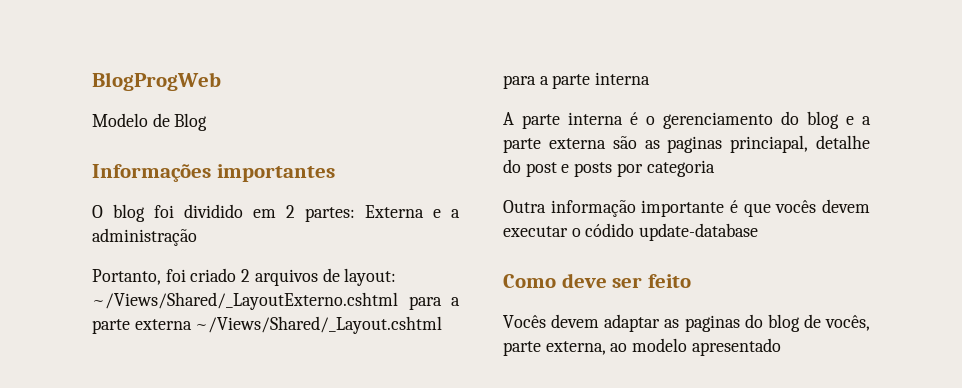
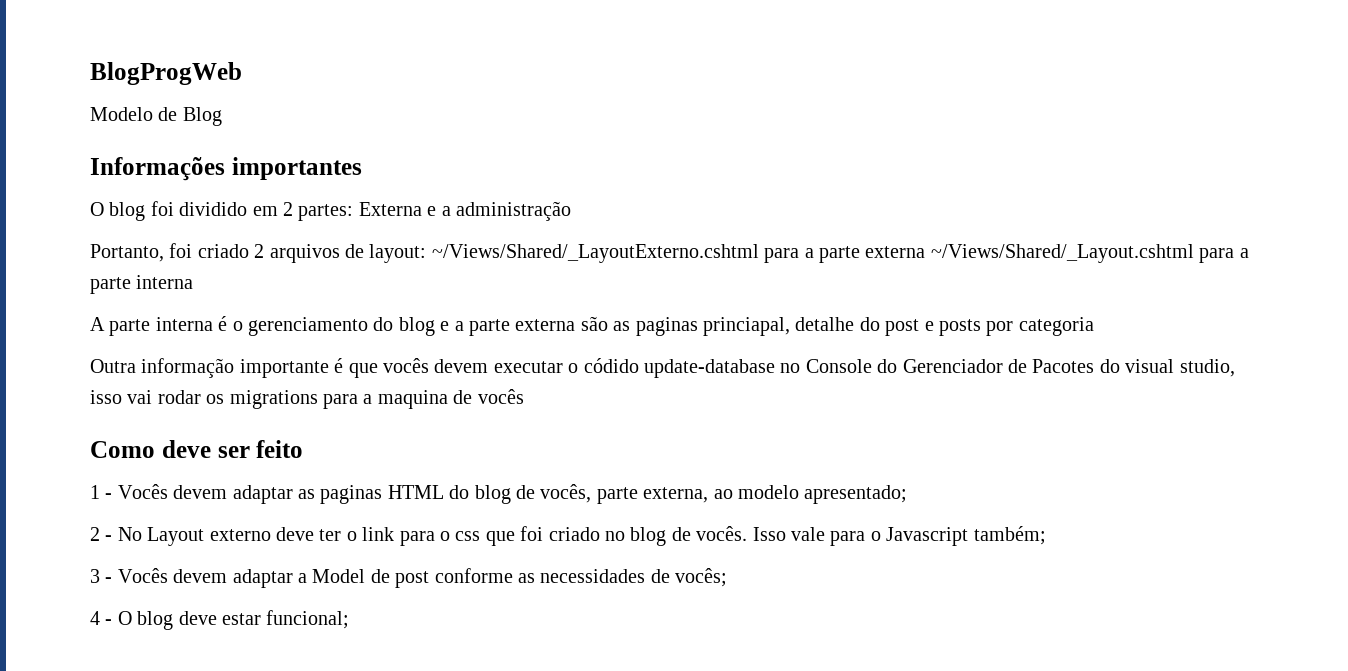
(759, 232) none -> [780,359,1235,377] [90,389,524,409] no Console do Gerenciador de Pacotes do visual studio, isso vai rodar os migrations para a maquina de vocês
(691, 281) none -> [90,485,113,499] 1 -
(740, 323) none -> [387,485,444,499] HTML
[691,338,781,356] apresentado -> [804,485,908,504] [90,526,1046,546] [90,568,728,588] [90,610,350,630] apresentado; // 2 - No Layout externo deve ter o link para o css que foi criado no blog de vocês. Isso vale para o Javascript também; // 3 - Vocês devem adaptar a Model de post conforme as necessidades de vocês; // 4 - O blog deve estar funcional;

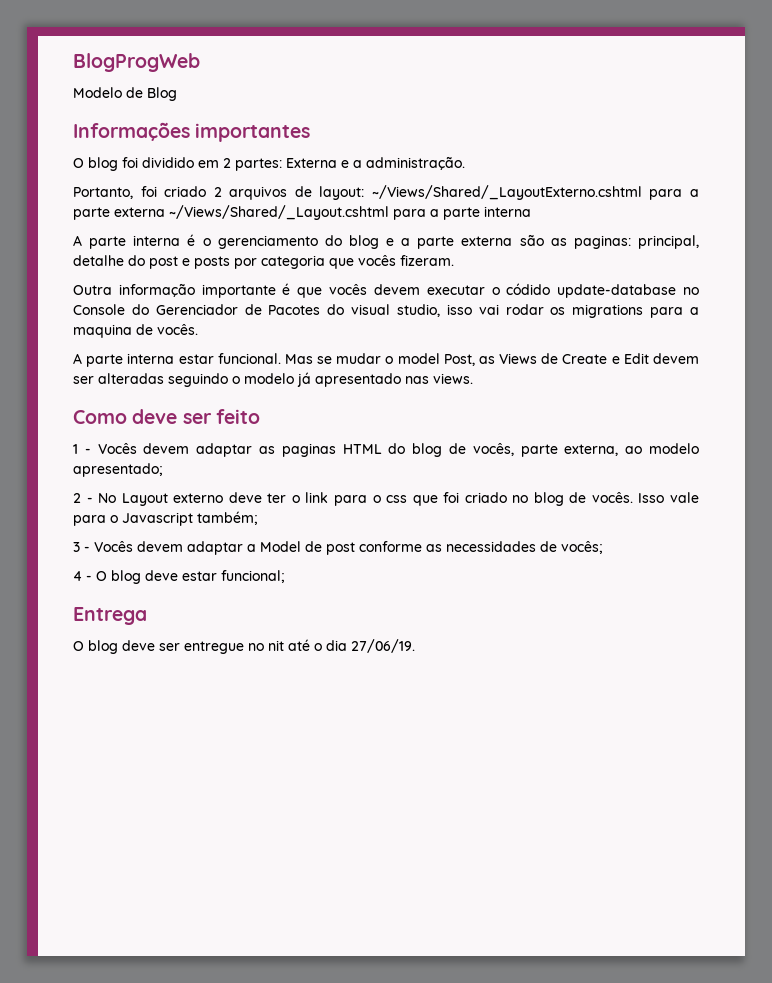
[455,201,571,221] administração -> [366,156,465,170] administração.
[635,317,790,336] paginas princiapal, -> [573,235,699,249] paginas: principal,
(1094, 326) none -> [329,255,454,269] que vocês fizeram.
[477,389,524,404] vocês -> [157,324,198,335] [73,353,699,367] [73,372,473,387] vocês. // A parte interna estar funcional. Mas se mudar o model Post, as Views de Create e Edit devem ser alteradas seguindo o modelo já apresentado nas views.
(350, 619) none -> [73,607,147,625] [73,639,415,654] // Entrega // O blog deve ser entregue no nit até o dia 27/06/19.

